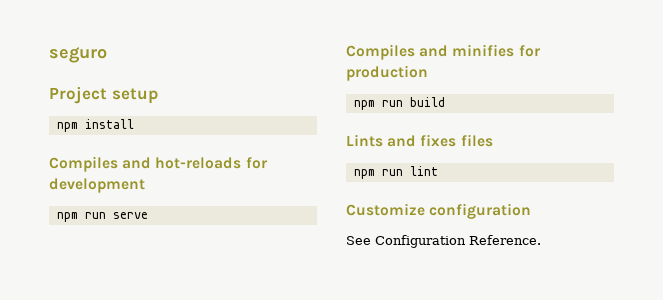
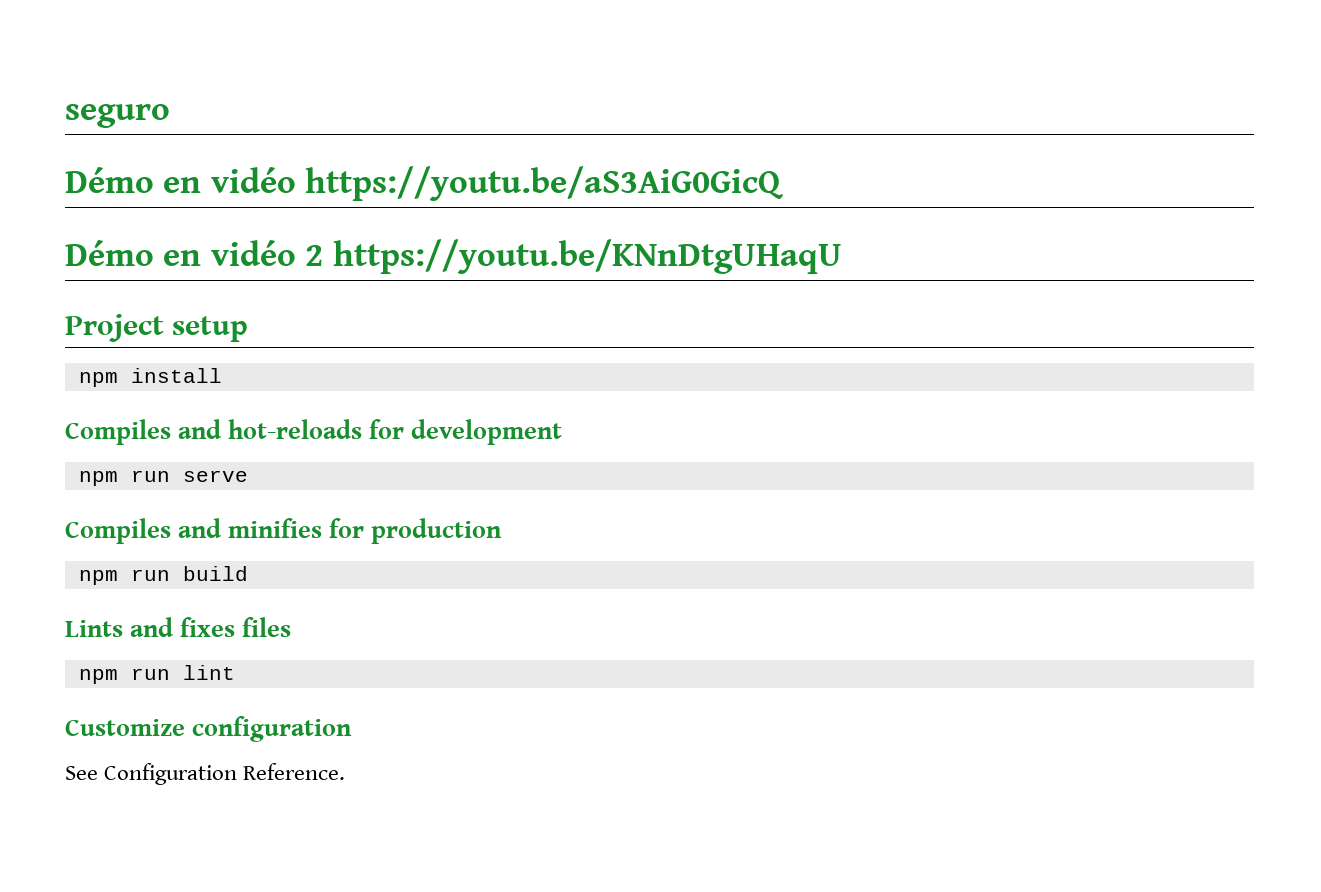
(107, 55) none -> [65,166,784,201] [65,239,842,274] // Démo en vidéo https://youtu.be/aS3AiG0GicQ // Démo en vidéo 2 https://youtu.be/KNnDtgUHaqU

